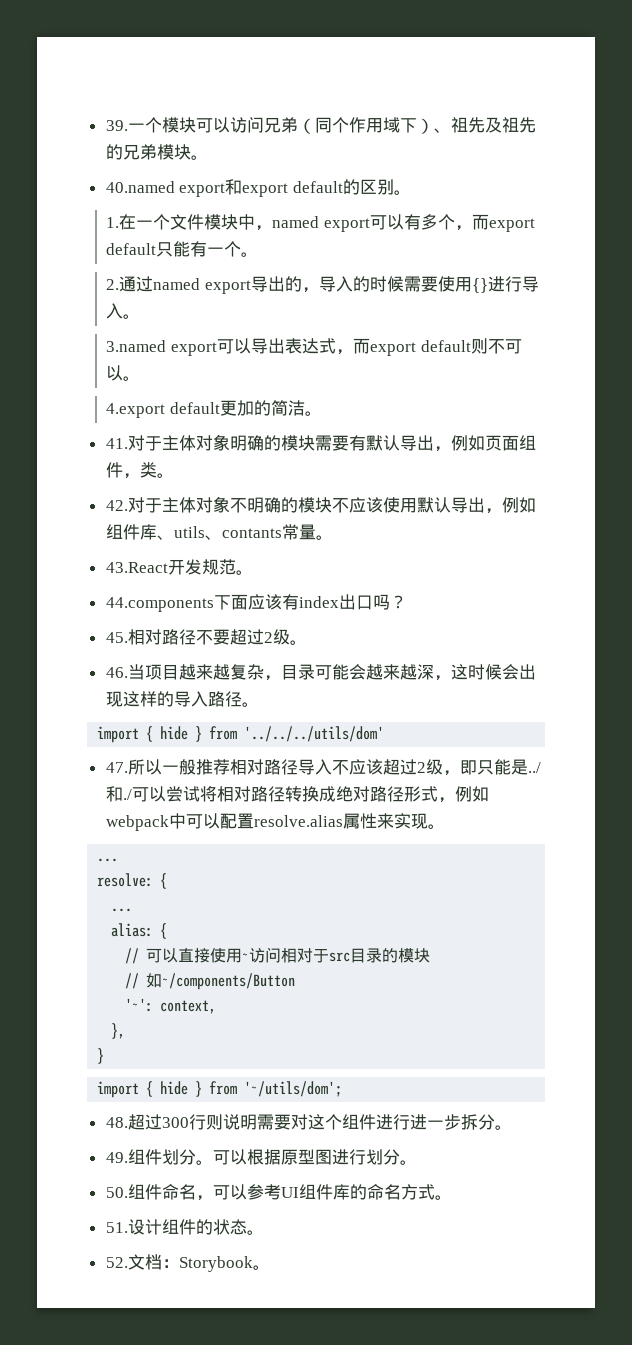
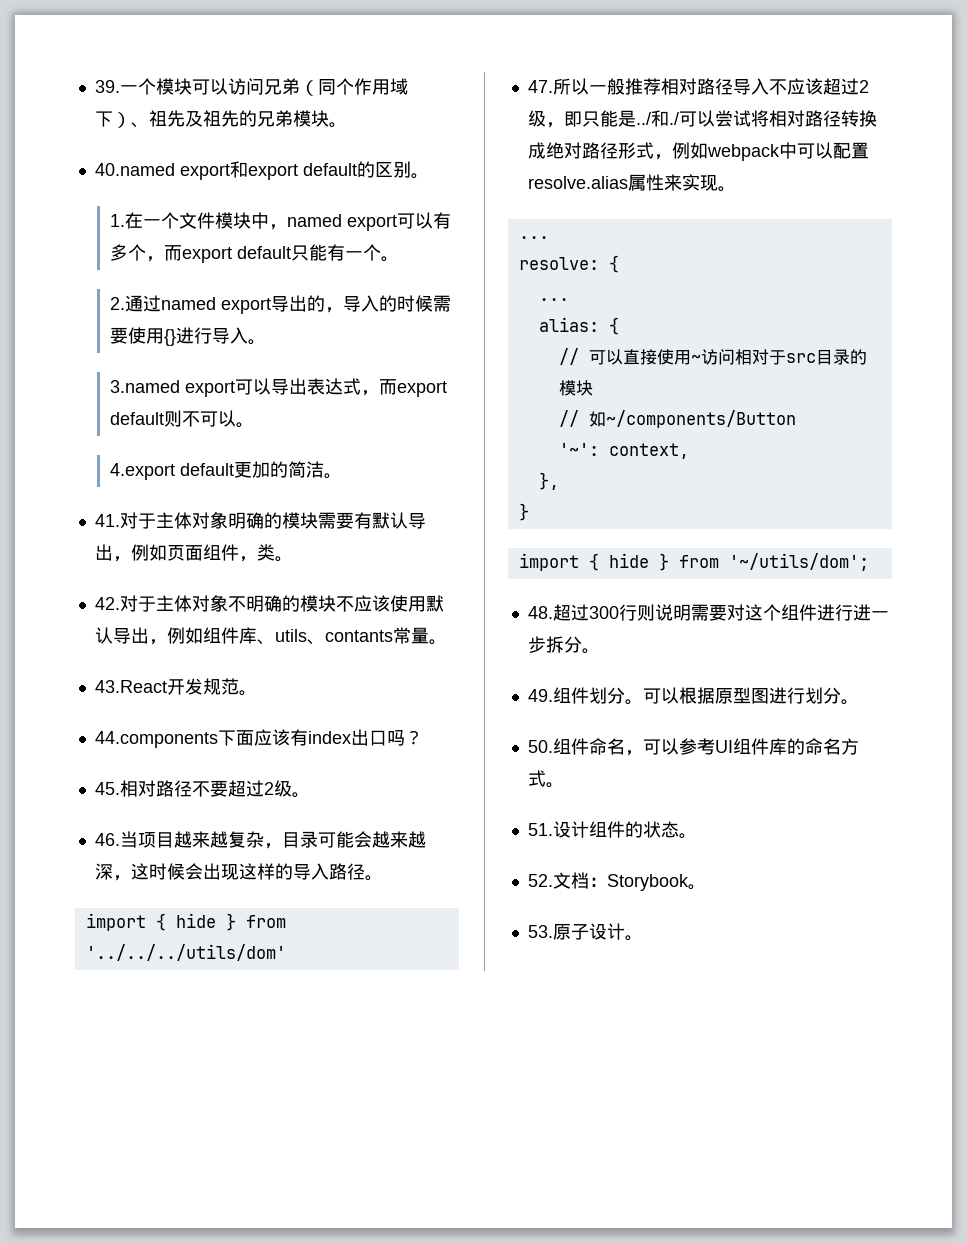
(270, 1267) none -> [527,923,643,941] // 53.原子设计。

